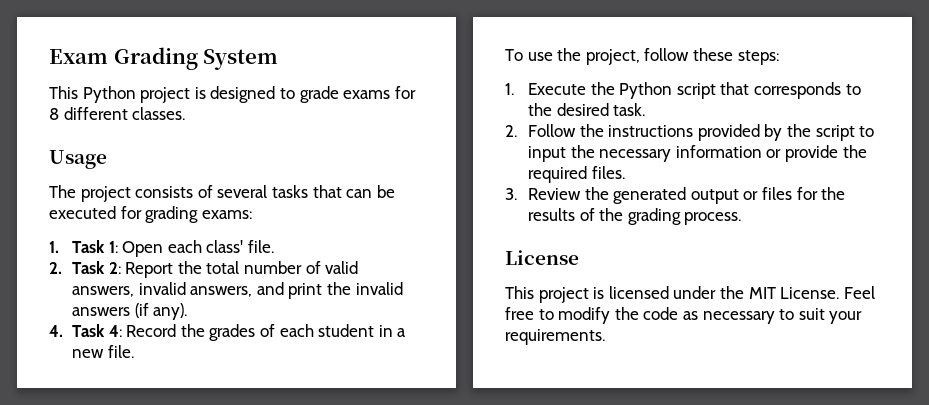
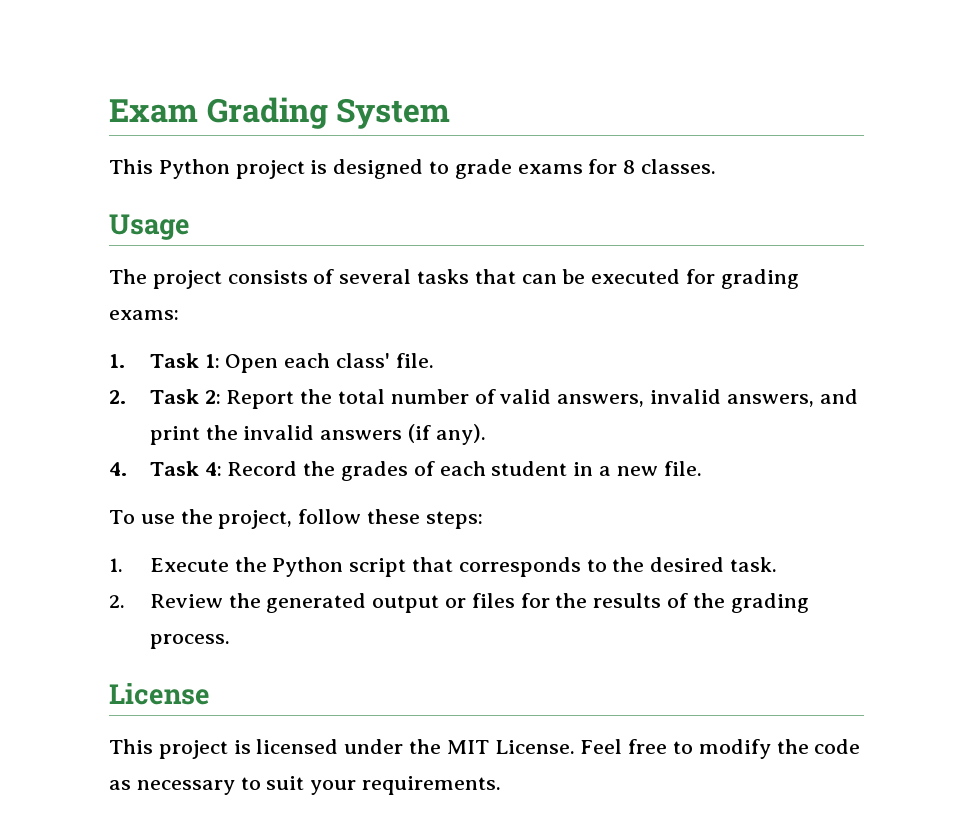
[63,107,128,120] different -> (636, 167) none
[527,124,875,141] [527,145,867,162] [527,166,625,183] [505,188,517,200] Follow the instructions provided by the script to input the necessary information or provide the required files. // 3. -> (125, 601) none

